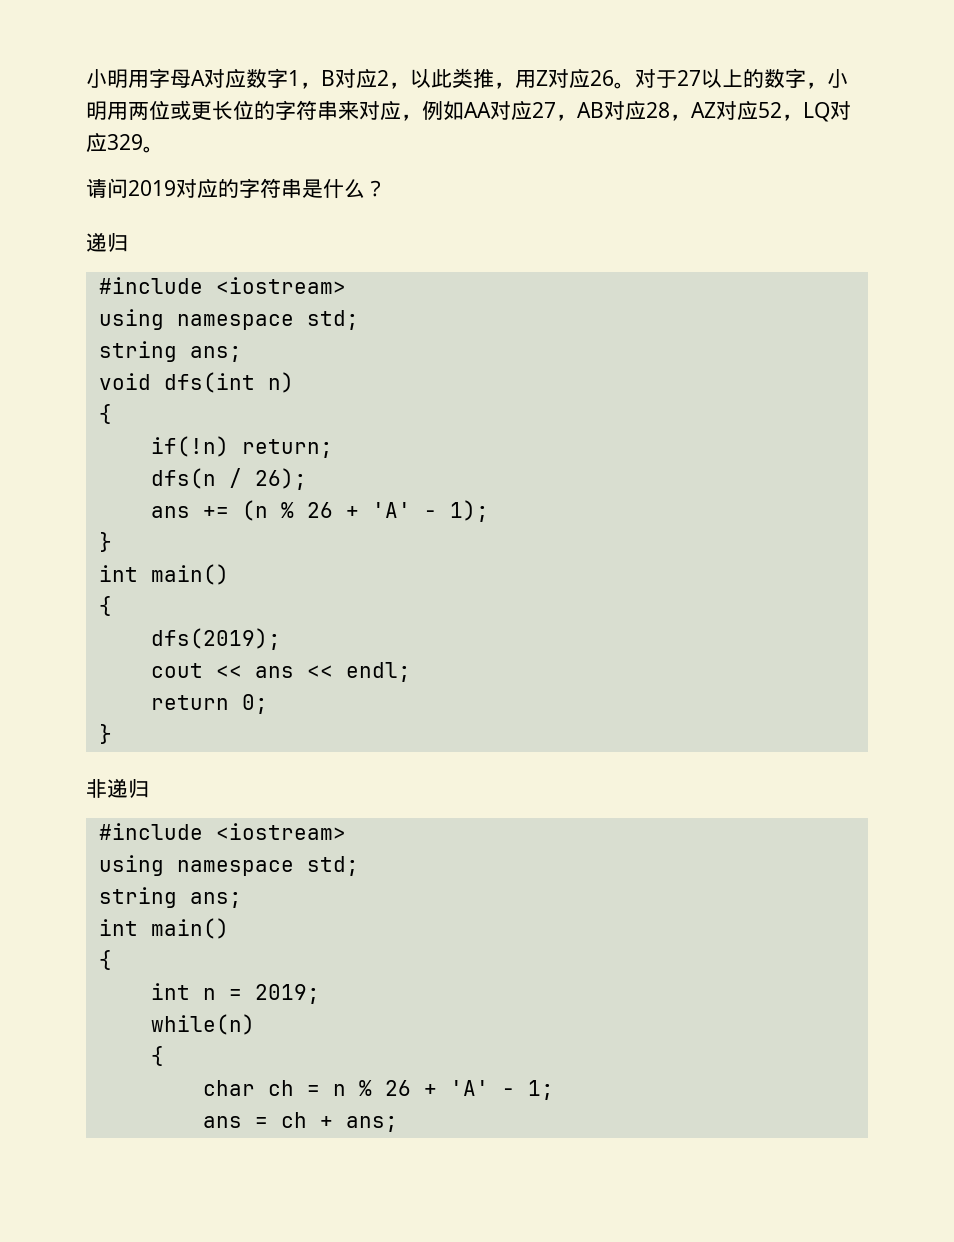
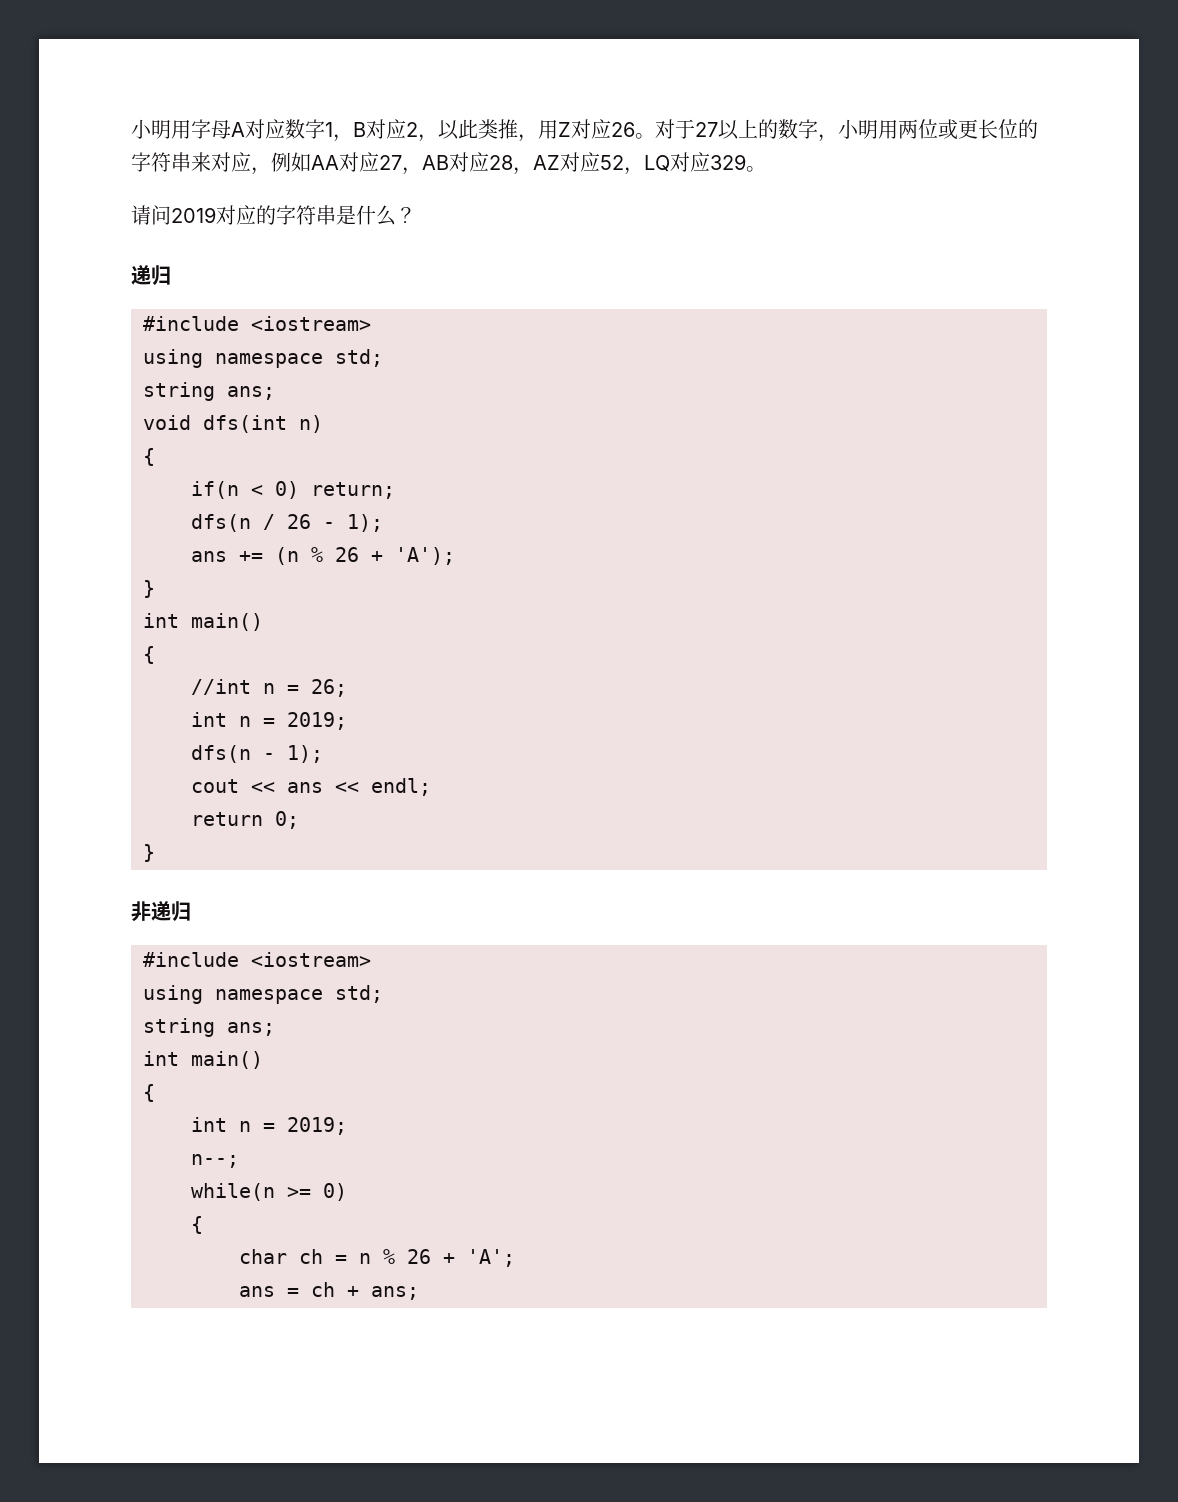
[150,436,229,457] if(!n) -> [191,481,299,499] if(n < 0)
[254,468,307,490] 26); -> [287,514,383,532] 26 - 1);
[371,500,489,522] 'A' - 1); -> [395,547,455,565] 'A');
[150,628,281,650] dfs(2019); -> [191,679,347,697] [191,712,347,730] [191,745,323,763] //int n = 26; // int n = 2019; // dfs(n - 1);
[150,1014,255,1035] while(n) -> [191,1154,239,1168] [191,1183,347,1201] n--; // while(n >= 0)
[449,1080,554,1100] 'A' - 1; -> [467,1249,515,1267] 'A';

